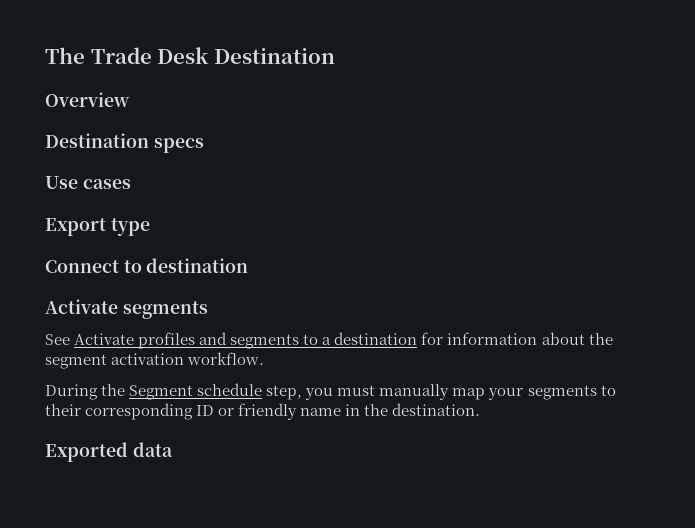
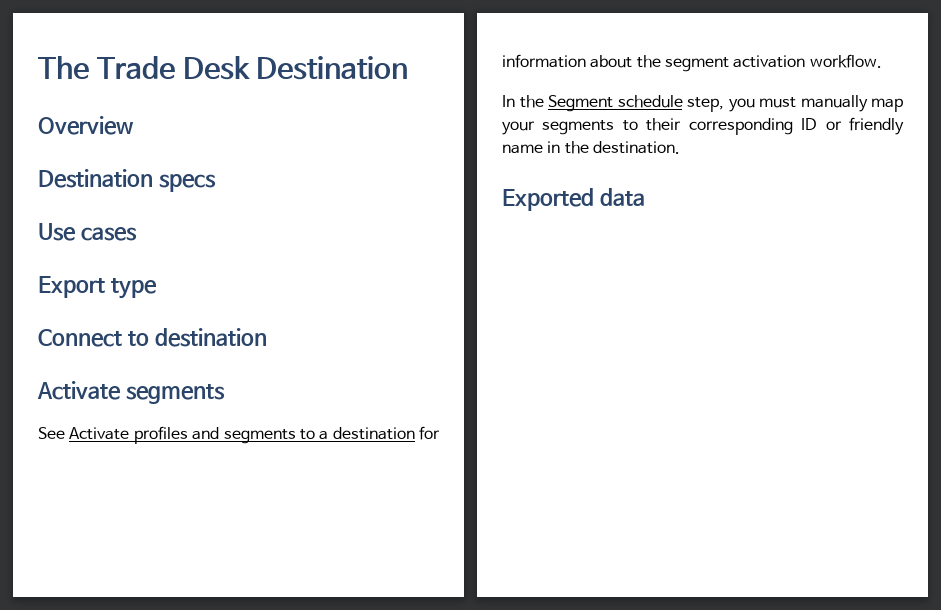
[45,384,98,400] During -> [502,95,515,107] In

